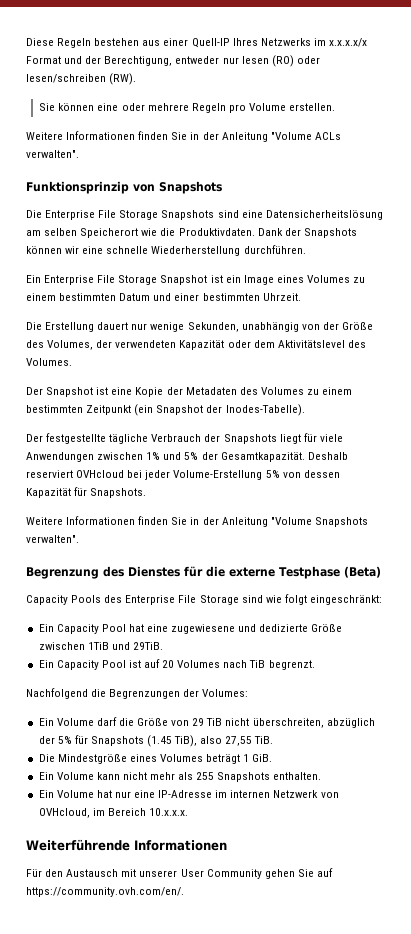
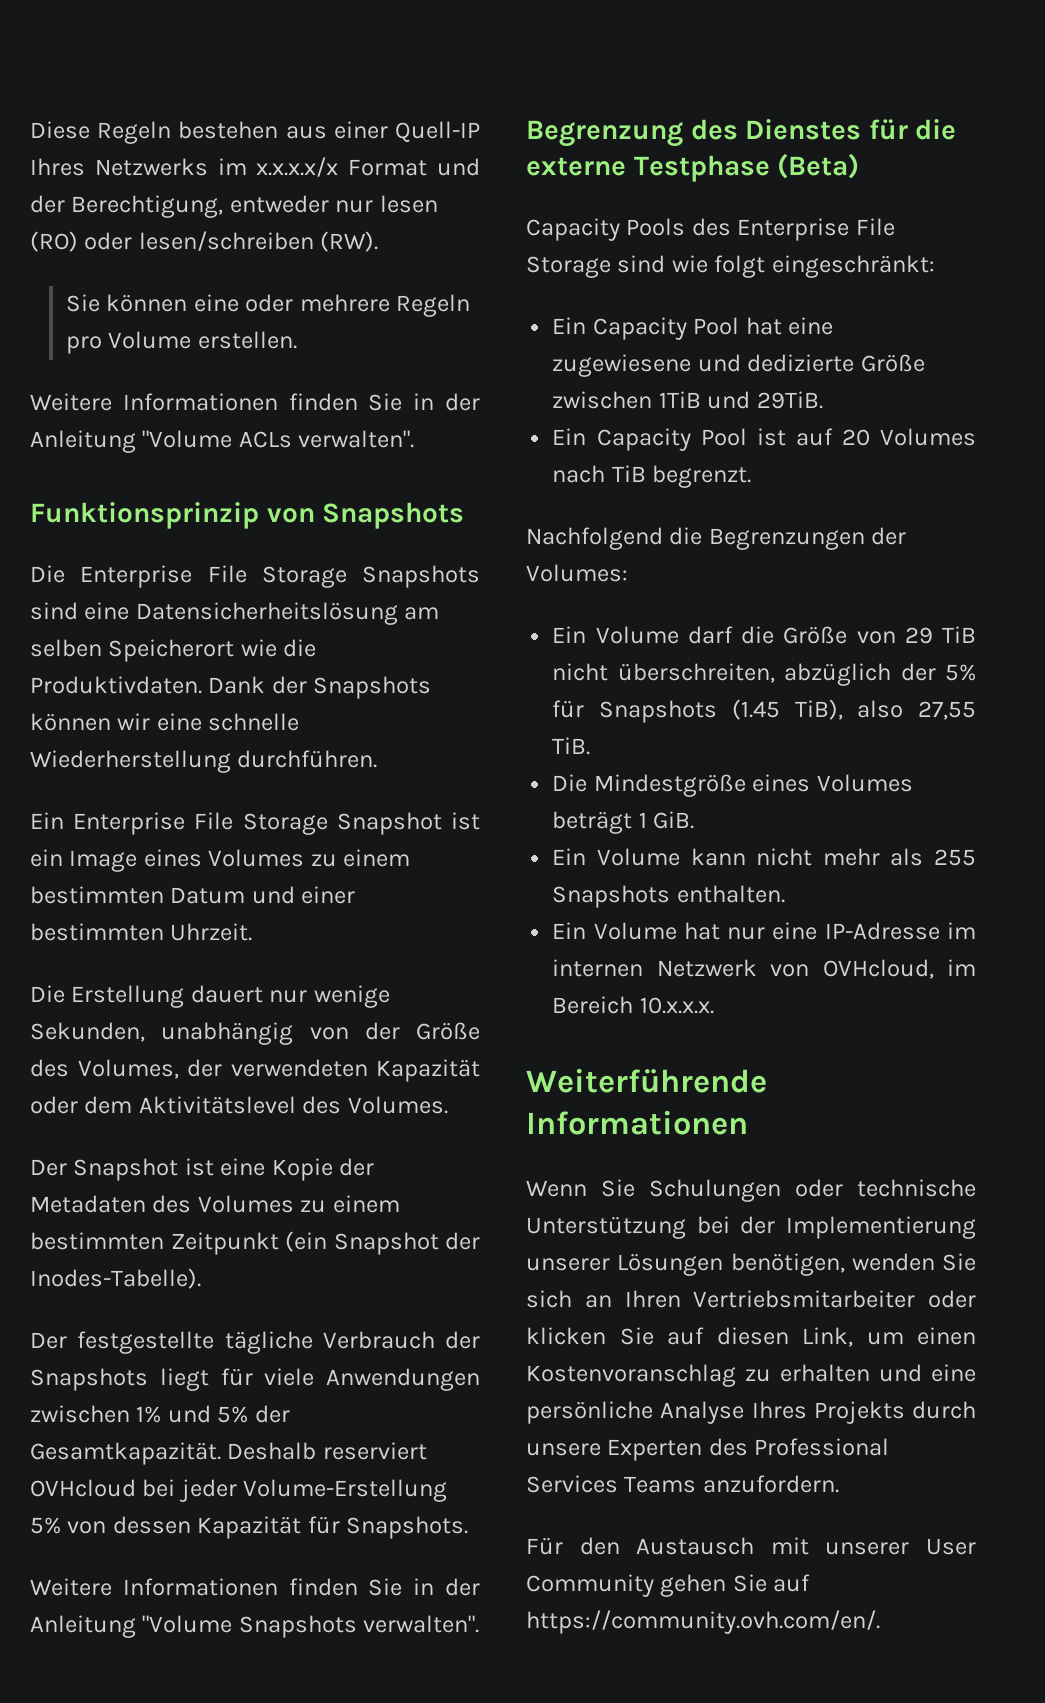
(227, 845) none -> [526,1179,976,1202] [526,1216,976,1239] [526,1253,976,1276] [526,1290,976,1308] [526,1327,976,1347] [526,1364,976,1387] [526,1401,976,1424] [526,1438,890,1461] [526,1475,839,1493] // Wenn Sie Schulungen oder technische Unterstützung bei der Implementierung unserer Lösungen benötigen, wenden Sie sich an Ihren Vertriebsmitarbeiter oder klicken Sie auf diesen Link, um einen Kostenvoranschlag zu erhalten und eine persönliche Analyse Ihres Projekts durch unsere Experten des Professional Services Teams anzufordern.

